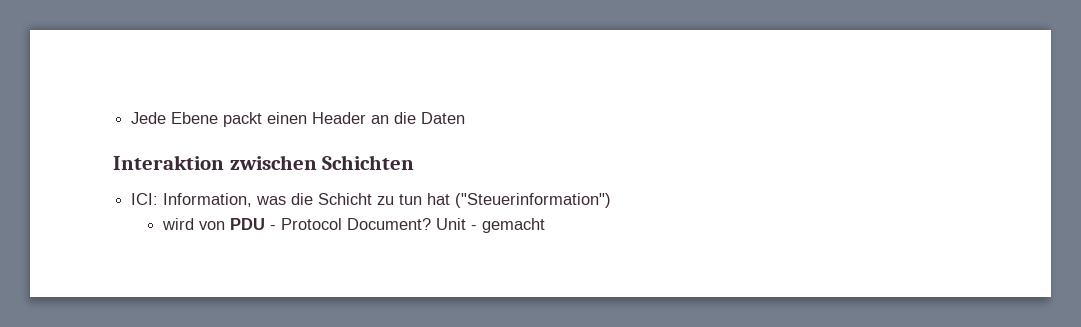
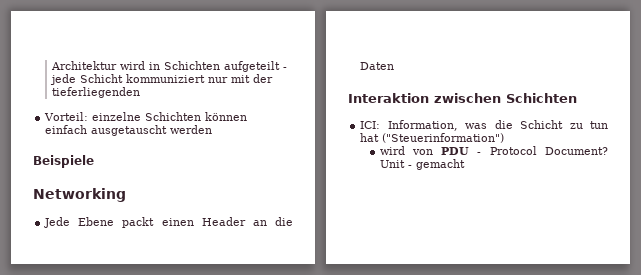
(131, 118) none -> [51,61,288,72] [50,74,274,85] [52,87,141,98] [44,112,248,121] [45,125,213,136] [33,155,94,168] [33,188,126,202] Architektur wird in Schichten aufgeteilt - jede Schicht kommuniziert nur mit der tieferliegenden // Vorteil: einzelne Schichten können einfach ausgetauscht werden // Beispiele // Networking //

